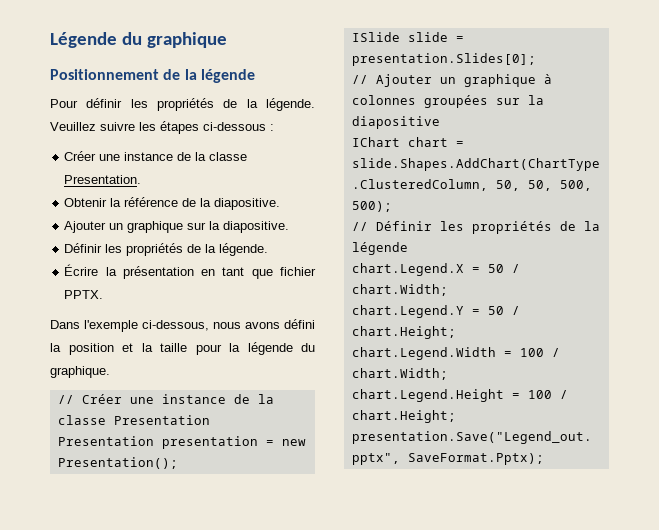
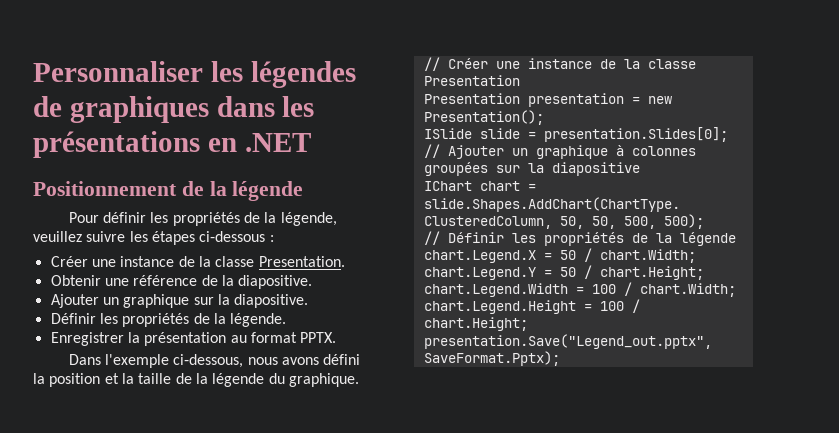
[50,32,228,48] Légende du graphique -> [33,61,356,88] [33,96,315,123] [33,131,311,158] Personnaliser les légendes de graphiques dans les présentations en .NET
[266,98,315,111] [50,122,96,131] légende. Veuillez -> [280,212,337,226] [33,231,82,242] légende, veuillez
[110,198,122,207] la -> [104,278,129,286] une
[64,264,99,276] Écrire -> [50,332,124,346] Enregistrer
[201,267,316,279] en tant que fichier -> [230,332,297,343] au format
[195,344,222,355] pour -> [175,373,192,384] de

